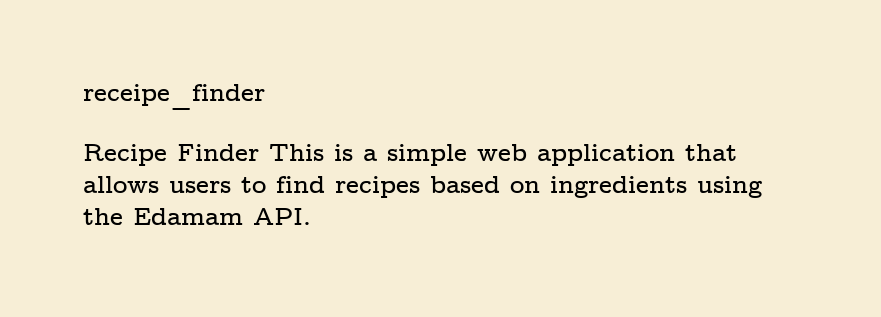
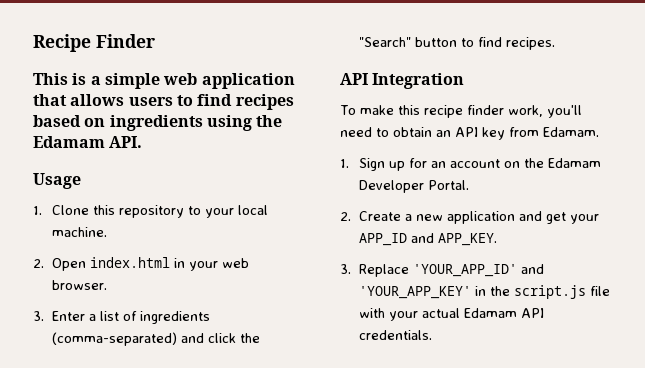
[83,84,265,110] receipe_finder // -> (33, 43) none
(259, 152) none -> (155, 41) //
(311, 216) none -> [33,173,81,189] [33,205,268,218] [51,227,107,237] [33,257,249,271] [51,280,107,290] [33,311,210,324] [51,332,260,346] [358,37,555,50] [340,73,465,89] [340,105,582,118] [340,127,599,140] [340,158,601,171] [358,180,469,193] [340,211,599,224] [358,233,497,246] [340,264,544,277] [358,285,610,299] [358,308,544,321] [358,330,432,340] // Usage // 1. Clone this repository to your local machine. // 2. Open index.html in your web browser. // 3. Enter a list of ingredients (comma-separated) and click the "Search" button to find recipes. // API Integration // To make this recipe finder work, you'll need to obtain an API key from Edamam. // 1. Sign up for an account on the Edamam Developer Portal. // 2. Create a new application and get your APP_ID and APP_KEY. // 3. Replace 'YOUR_APP_ID' and 'YOUR_APP_KEY' in the script.js file with your actual Edamam API credentials.

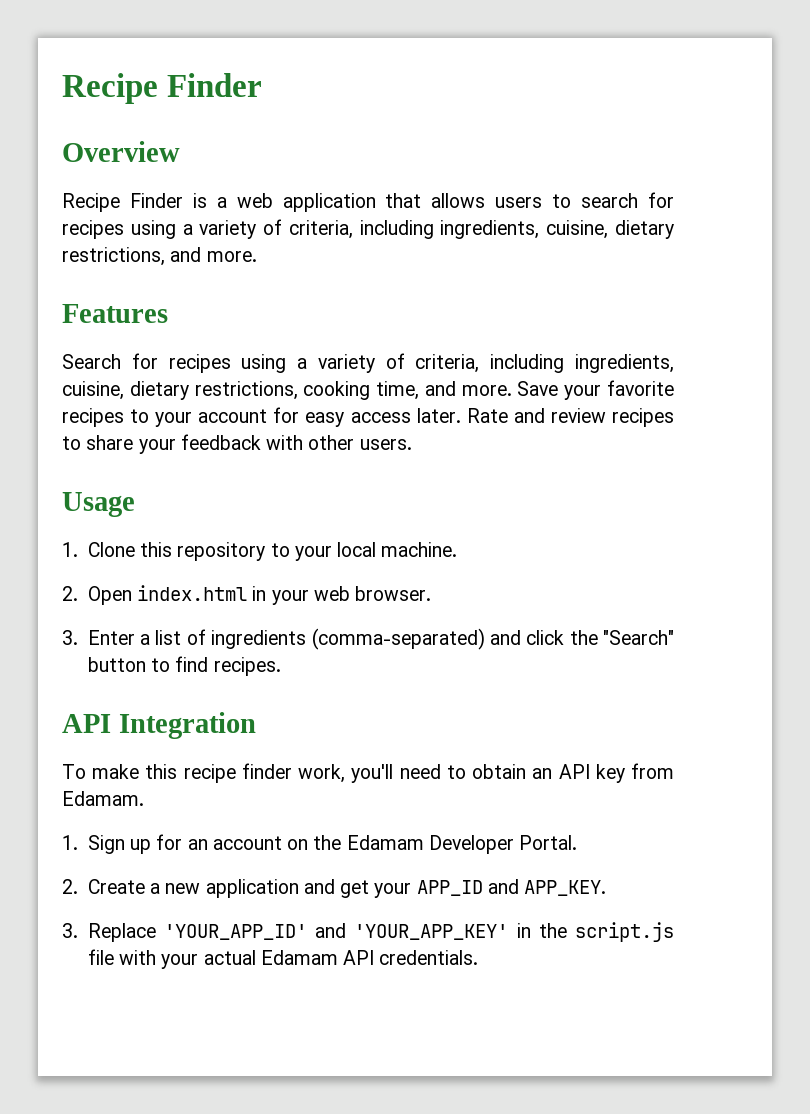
[33,73,68,85] This -> [62,141,180,162] [62,193,183,212] Overview // Recipe Finder
[104,73,160,89] simple -> (227, 202) none
[197,94,294,110] [33,115,283,131] [33,136,143,148] find recipes based on ingredients using the Edamam API. -> [581,192,674,208] [62,219,674,239] [62,247,257,266] [62,304,168,323] [62,353,674,373] [62,380,674,400] [62,407,675,427] [62,434,412,454] search for recipes using a variety of criteria, including ingredients, cuisine, dietary restrictions, and more. // Features // Search for recipes using a variety of criteria, including ingredients, cuisine, dietary restrictions, cooking time, and more. Save your favorite recipes to your account for easy access later. Rate and review recipes to share your feedback with other users.

